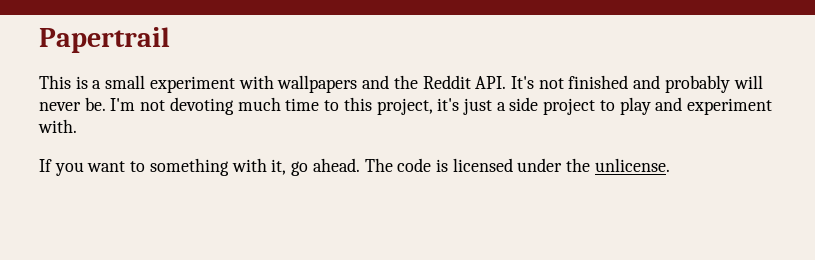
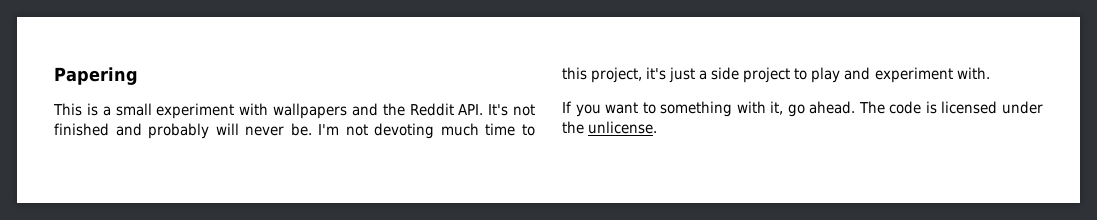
[39,27,170,53] Papertrail -> [54,67,138,85] Papering

